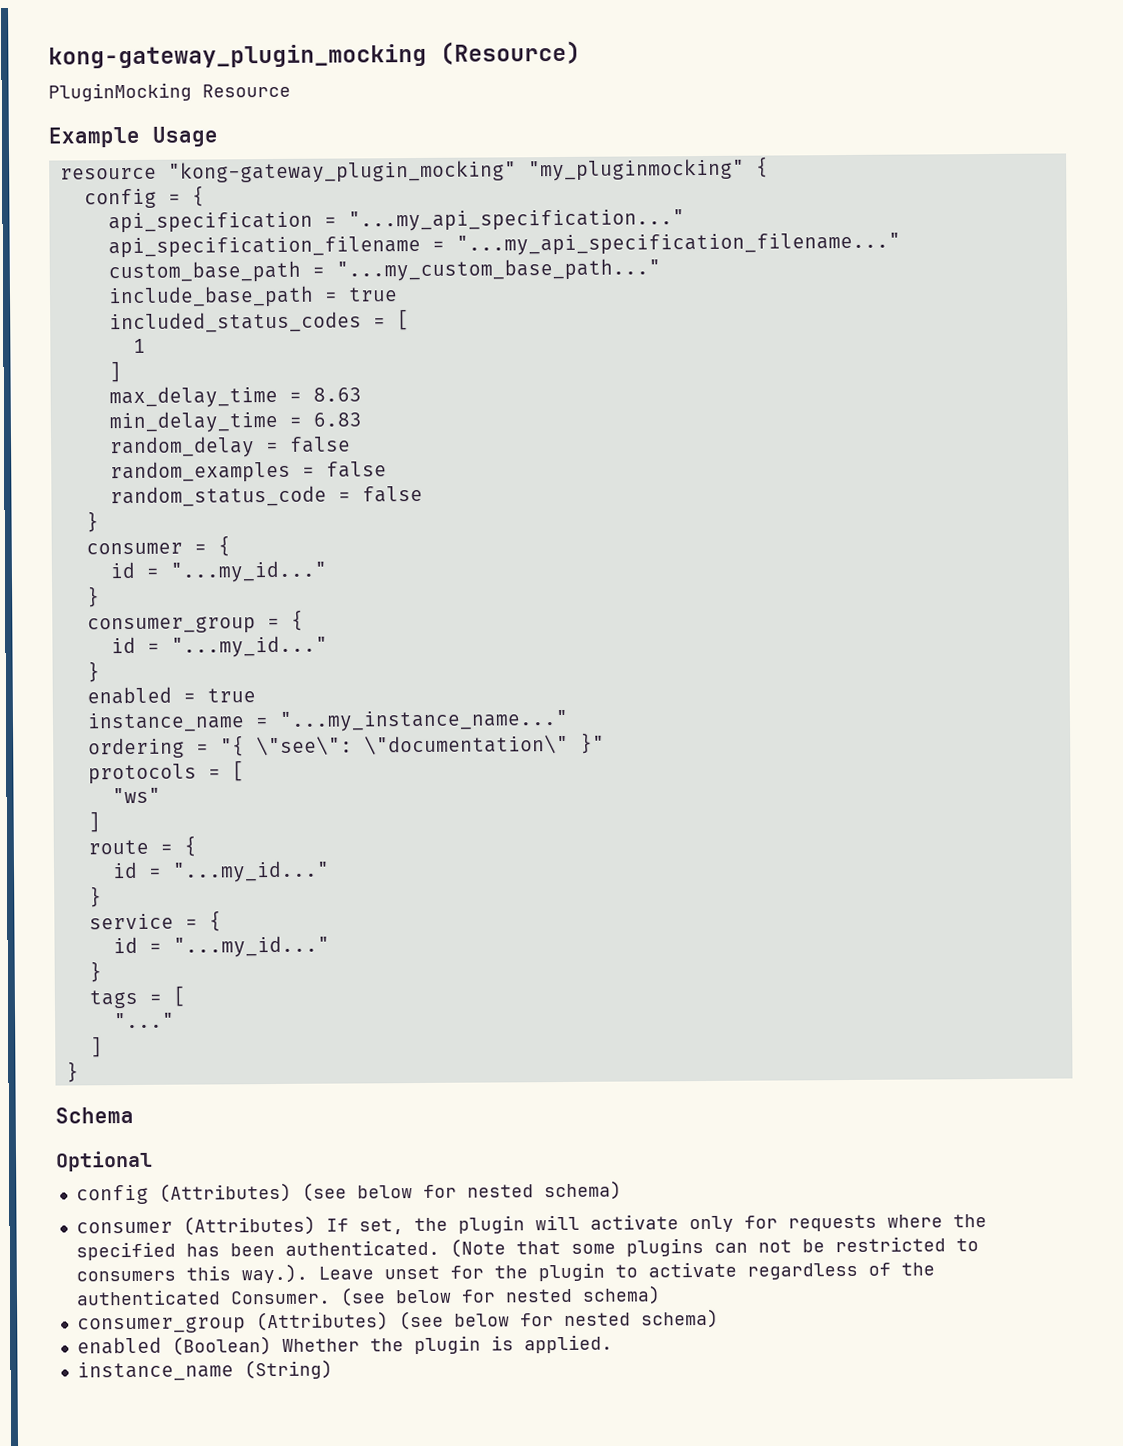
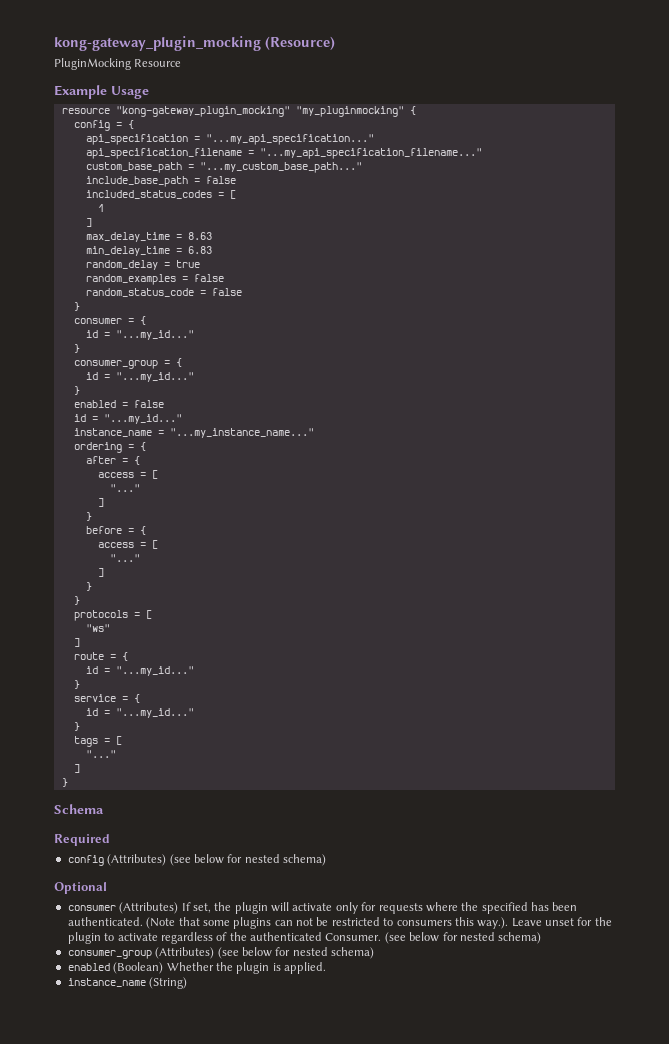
[347,287,398,302] true -> [205,176,236,184] false
[288,436,351,453] false -> [175,260,200,268] true
[206,688,256,703] true -> [133,400,164,408] [73,414,182,424] false // id = "...my_id..."
[219,732,605,757] "{ \"see\": \"documentation\" }" -> [139,442,146,451] [85,456,140,465] [97,470,158,479] [109,484,140,492] [97,498,104,507] [85,512,92,521] [85,526,146,535] [97,540,158,549] [109,554,140,562] [97,568,104,577] [85,582,92,591] [73,596,80,605] { // after = { // access = [ // "..." // ] // } // before = { // access = [ // "..." // ] // } // }
[55,1150,153,1172] Optional -> [54,834,110,846] Required
(622, 1190) none -> [54,882,107,894] // Optional

